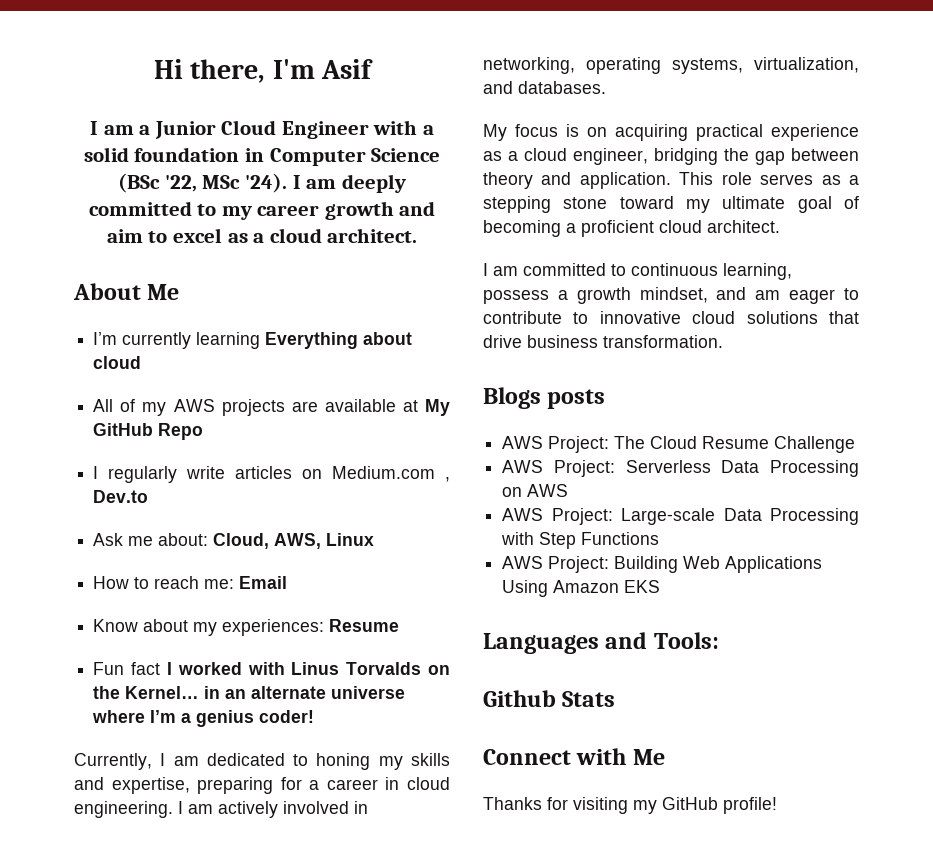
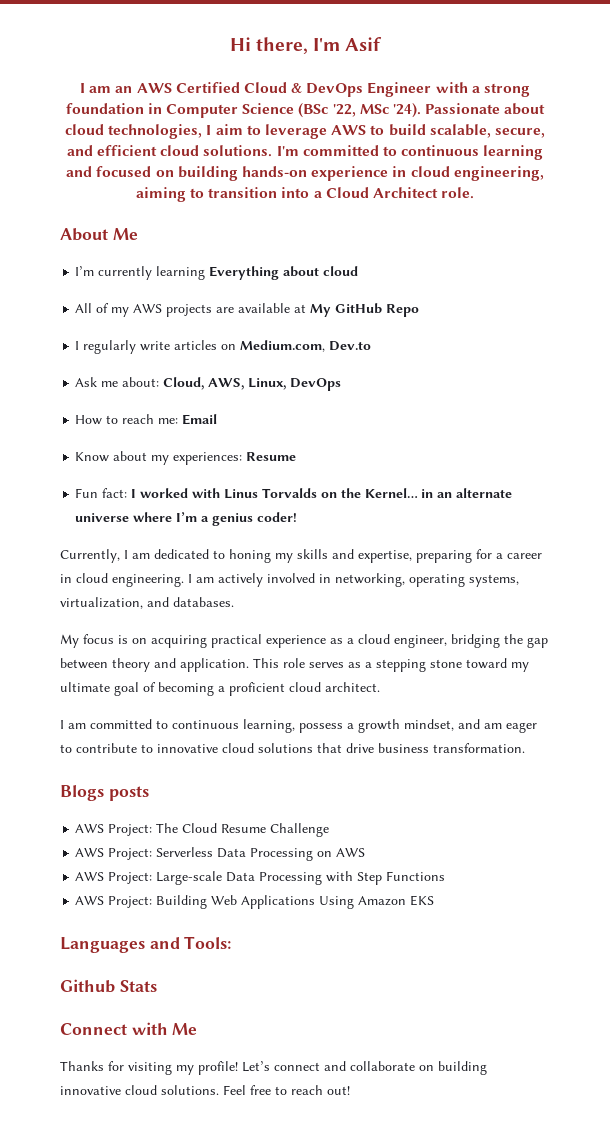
[139,120,277,139] a Junior Cloud -> [115,82,364,97] an AWS Certified Cloud & DevOps
[83,147,129,162] solid -> [484,83,531,97] strong
[292,174,406,193] [88,201,436,220] [106,228,418,243] I am deeply committed to my career growth and aim to excel as a cloud architect. -> [425,103,546,115] [65,124,545,139] [66,145,544,160] [66,166,544,181] [135,187,475,202] Passionate about cloud technologies, I aim to leverage AWS to build scalable, secure, and efficient cloud solutions. I'm committed to continuous learning and focused on building hands-on experience in cloud engineering, aiming to transition into a Cloud Architect role.
[332,466,450,482] Medium.com , -> [240,340,326,352] Medium.com,
[326,533,375,546] Linux -> [248,378,342,391] Linux, DevOps
[131,662,161,675] fact -> [102,488,128,498] fact:
[662,797,777,814] GitHub profile! -> [198,1061,487,1075] [60,1085,350,1095] profile! Let’s connect and collaborate on building innovative cloud solutions. Feel free to reach out!

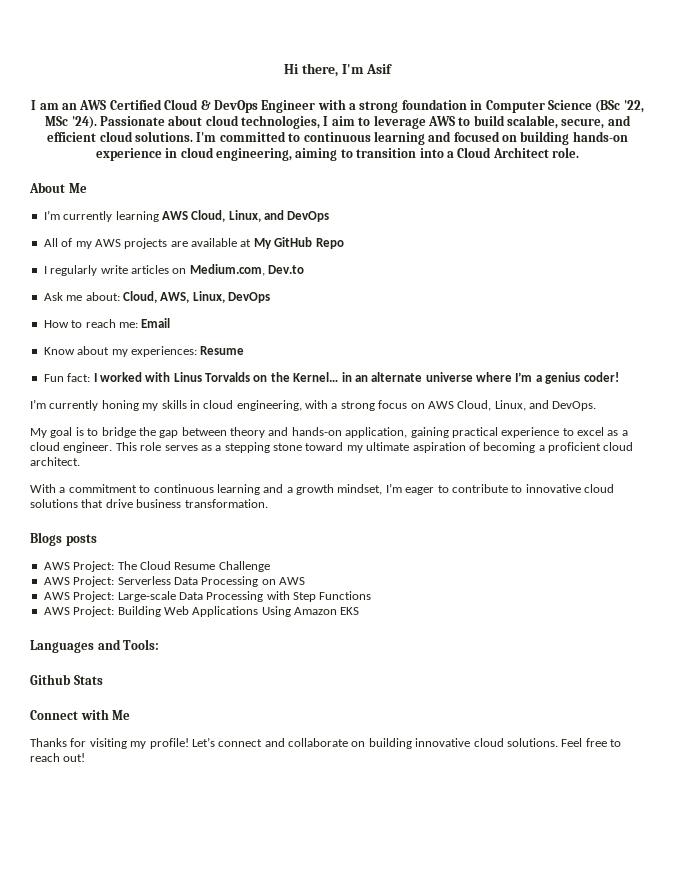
[209,266,359,280] Everything about cloud -> [161,210,330,222] AWS Cloud, Linux, and DevOps
[60,549,542,563] [60,573,519,587] [60,597,234,609] [60,634,500,648] Currently, I am dedicated to honing my skills and expertise, preparing for a career in cloud engineering. I am actively involved in networking, operating systems, virtualization, and databases. // My focus is on acquiring practical experience as a cloud engineer, bridging -> [30,399,597,411] [30,427,136,438] I’m currently honing my skills in cloud engineering, with a strong focus on AWS Cloud, Linux, and DevOps. // My goal is to bridge
[180,658,249,672] application. -> [291,427,628,438] [30,442,113,453] hands-on application, gaining practical experience to excel as a cloud engineer.
[114,682,139,696] goal -> [412,442,466,453] aspiration
[60,719,343,733] I am committed to continuous learning, possess -> [30,484,284,495] With a commitment to continuous learning and
[458,719,502,729] and am -> [385,483,402,493] I’m

